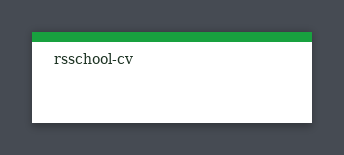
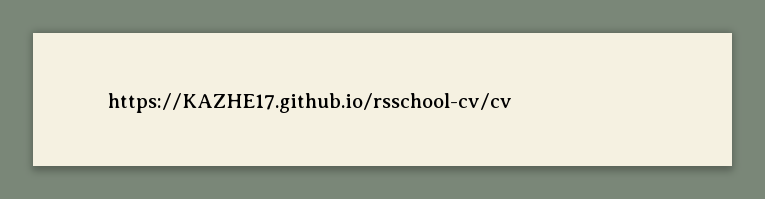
[54,53,133,64] rsschool-cv -> [108,93,512,113] https://KAZHE17.github.io/rsschool-cv/cv

